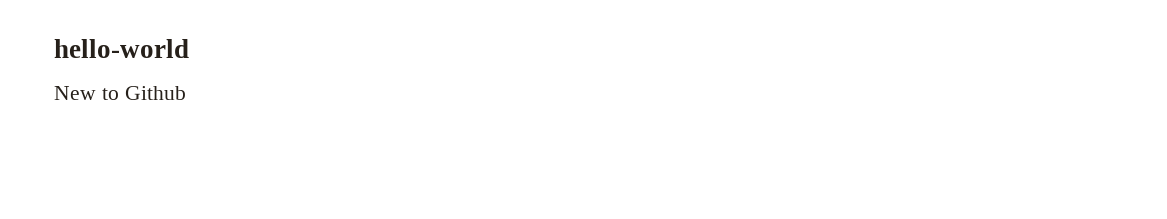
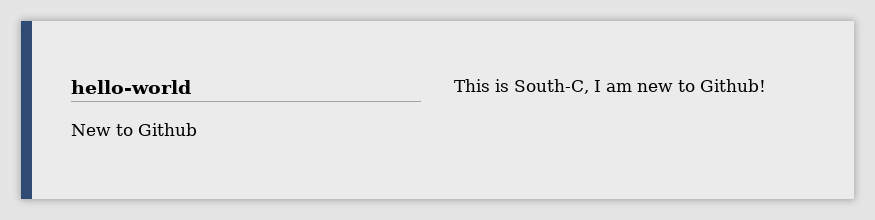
(186, 93) none -> [454,79,766,94] // This is South-C, I am new to Github!

